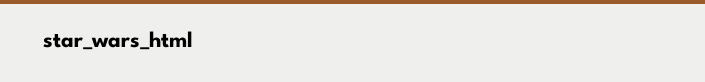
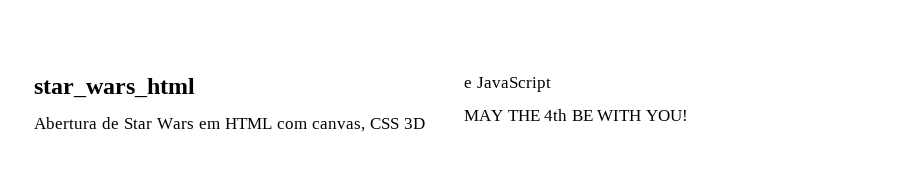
(193, 40) none -> [34,117,425,132] [464,77,551,92] [464,109,688,121] // Abertura de Star Wars em HTML com canvas, CSS 3D e JavaScript // MAY THE 4th BE WITH YOU!

